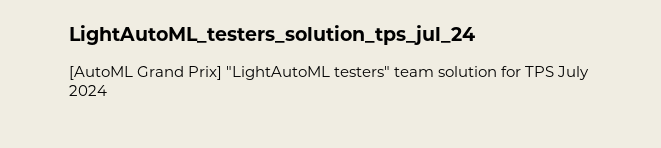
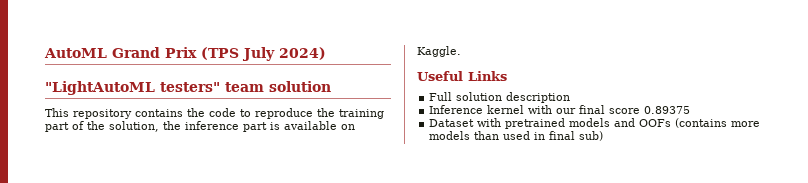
[69,25,475,45] [69,66,590,80] [69,85,107,96] LightAutoML_testers_solution_tps_jul_24 // [AutoML Grand Prix] "LightAutoML testers" team solution for TPS July 2024 -> [44,47,326,61] [45,81,331,95] [45,108,384,119] [45,121,355,132] [417,46,461,57] [417,71,507,81] [429,92,571,103] [429,105,691,114] [429,118,761,129] [429,131,604,141] AutoML Grand Prix (TPS July 2024) // "LightAutoML testers" team solution // This repository contains the code to reproduce the training part of the solution, the inference part is available on Kaggle. // Useful Links // Full solution description // Inference kernel with our final score 0.89375 // Dataset with pretrained models and OOFs (contains more models than used in final sub)

